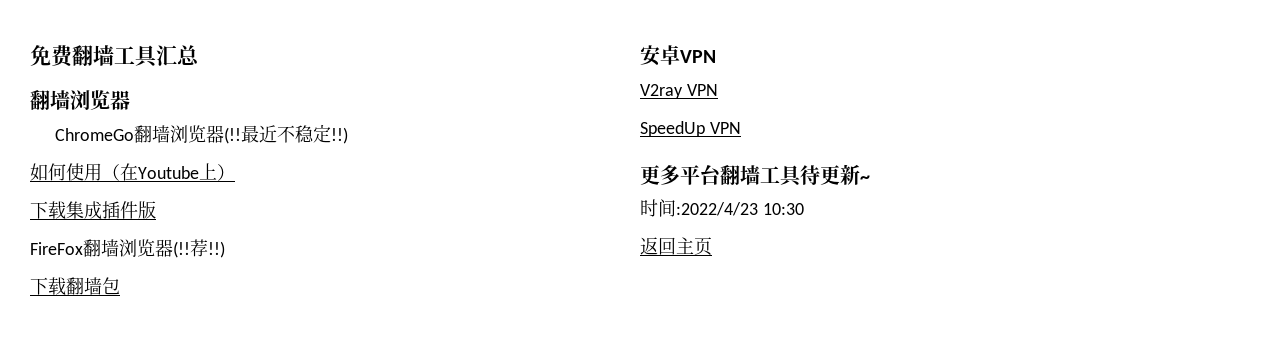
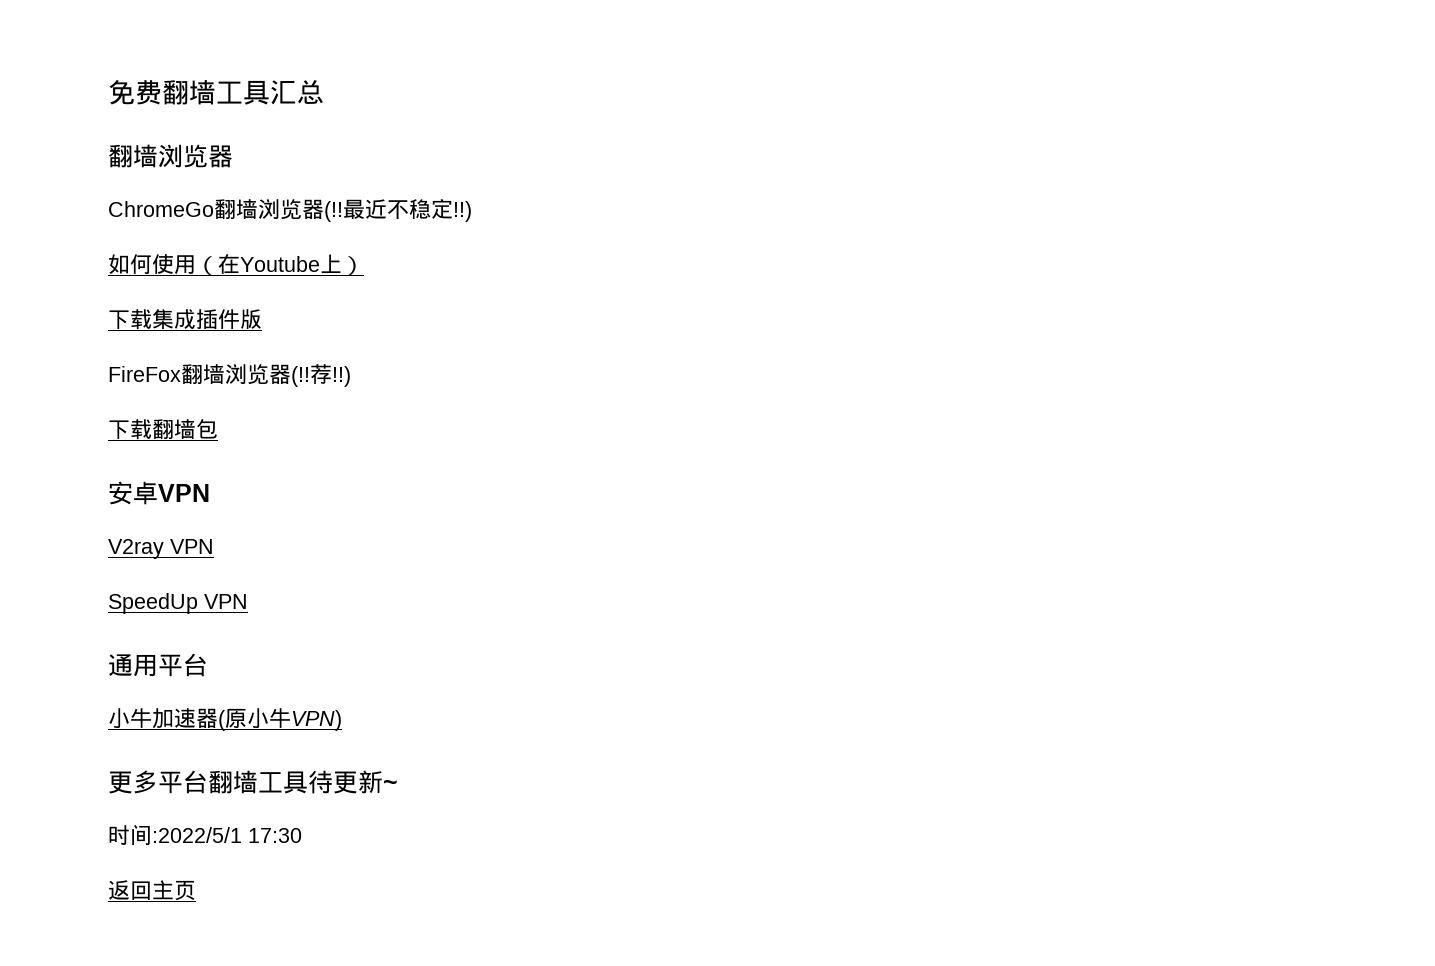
(741, 128) none -> [108,653,208,677] [108,708,342,731] // 通用平台 // 小牛加速器(原小牛VPN)
[676,202,804,216] :2022/4/23 10:30 -> [152,827,302,843] :2022/5/1 17:30

